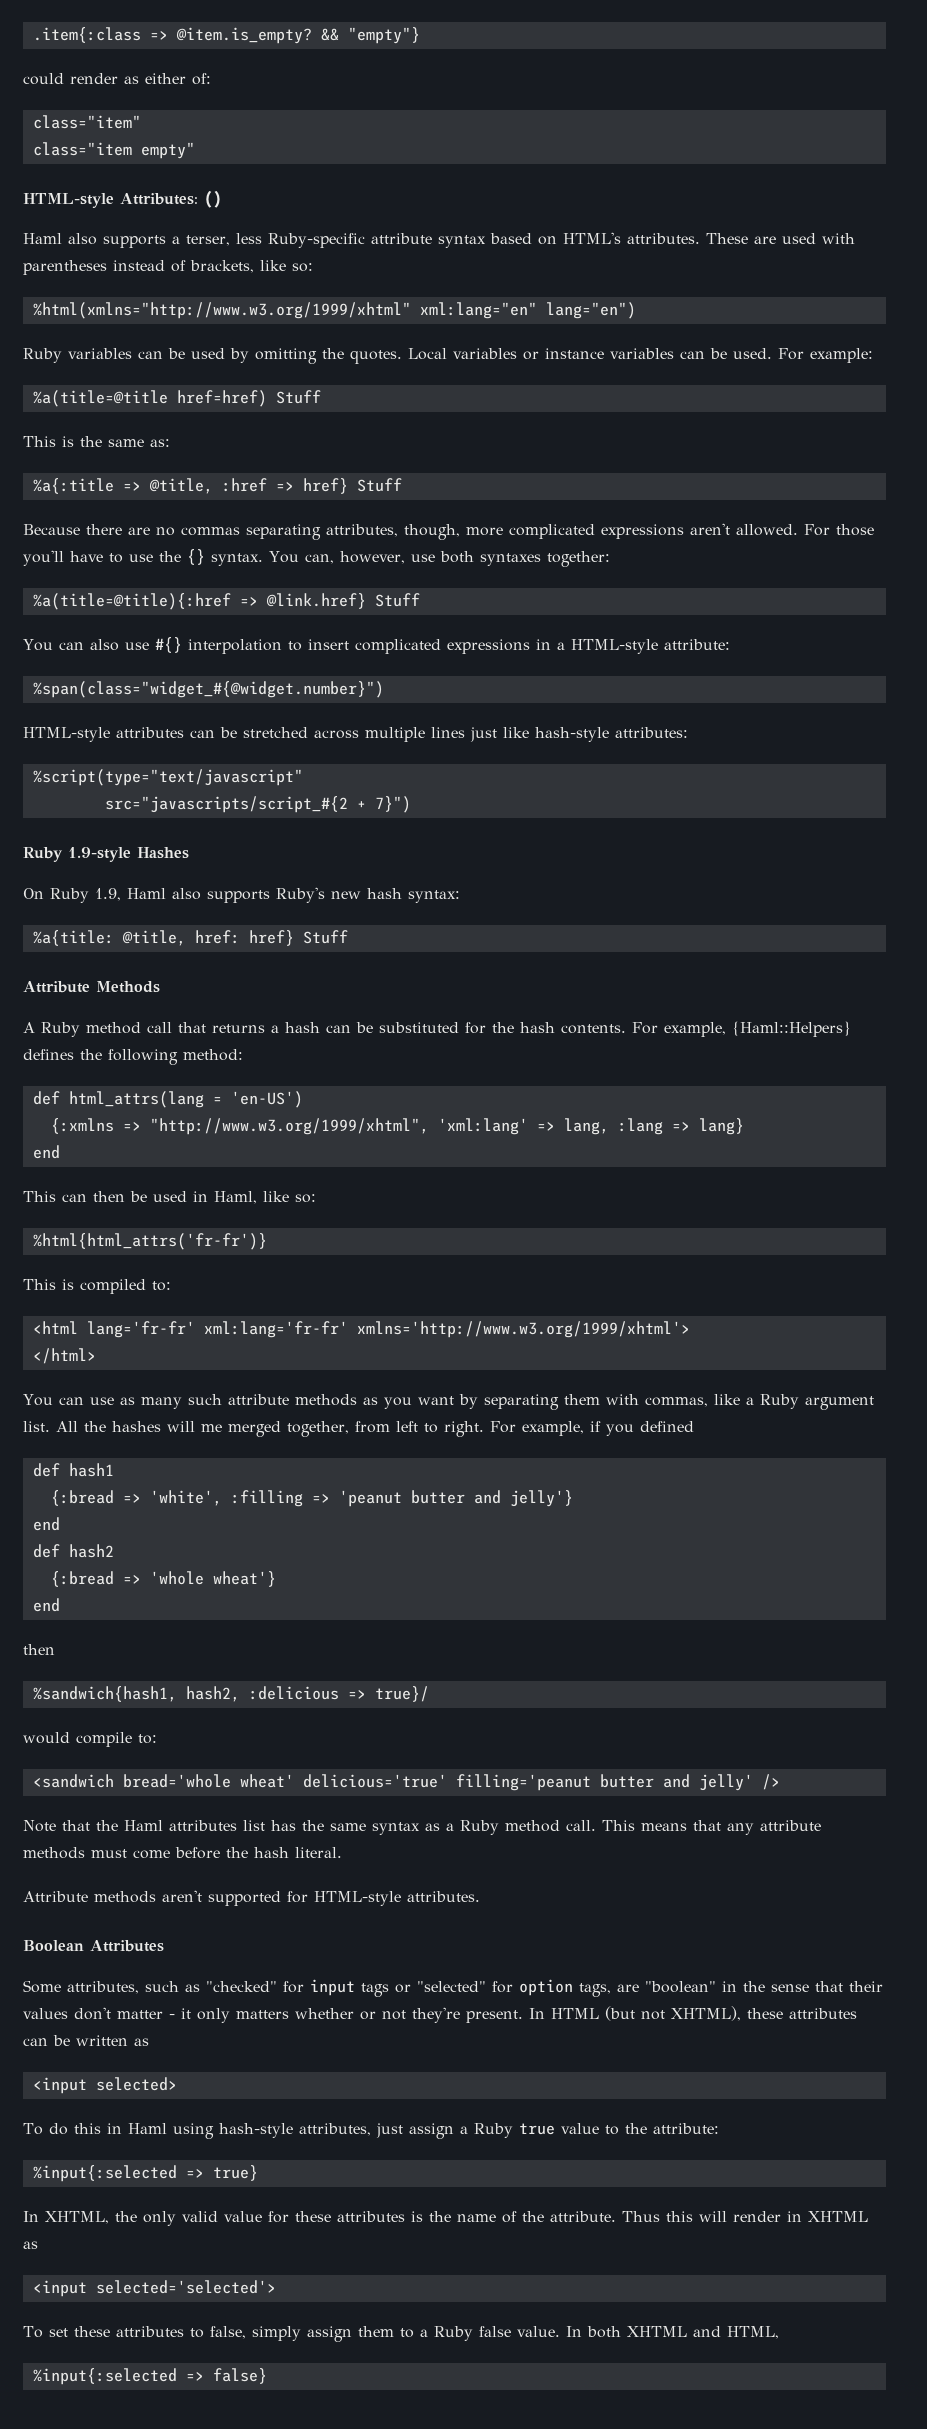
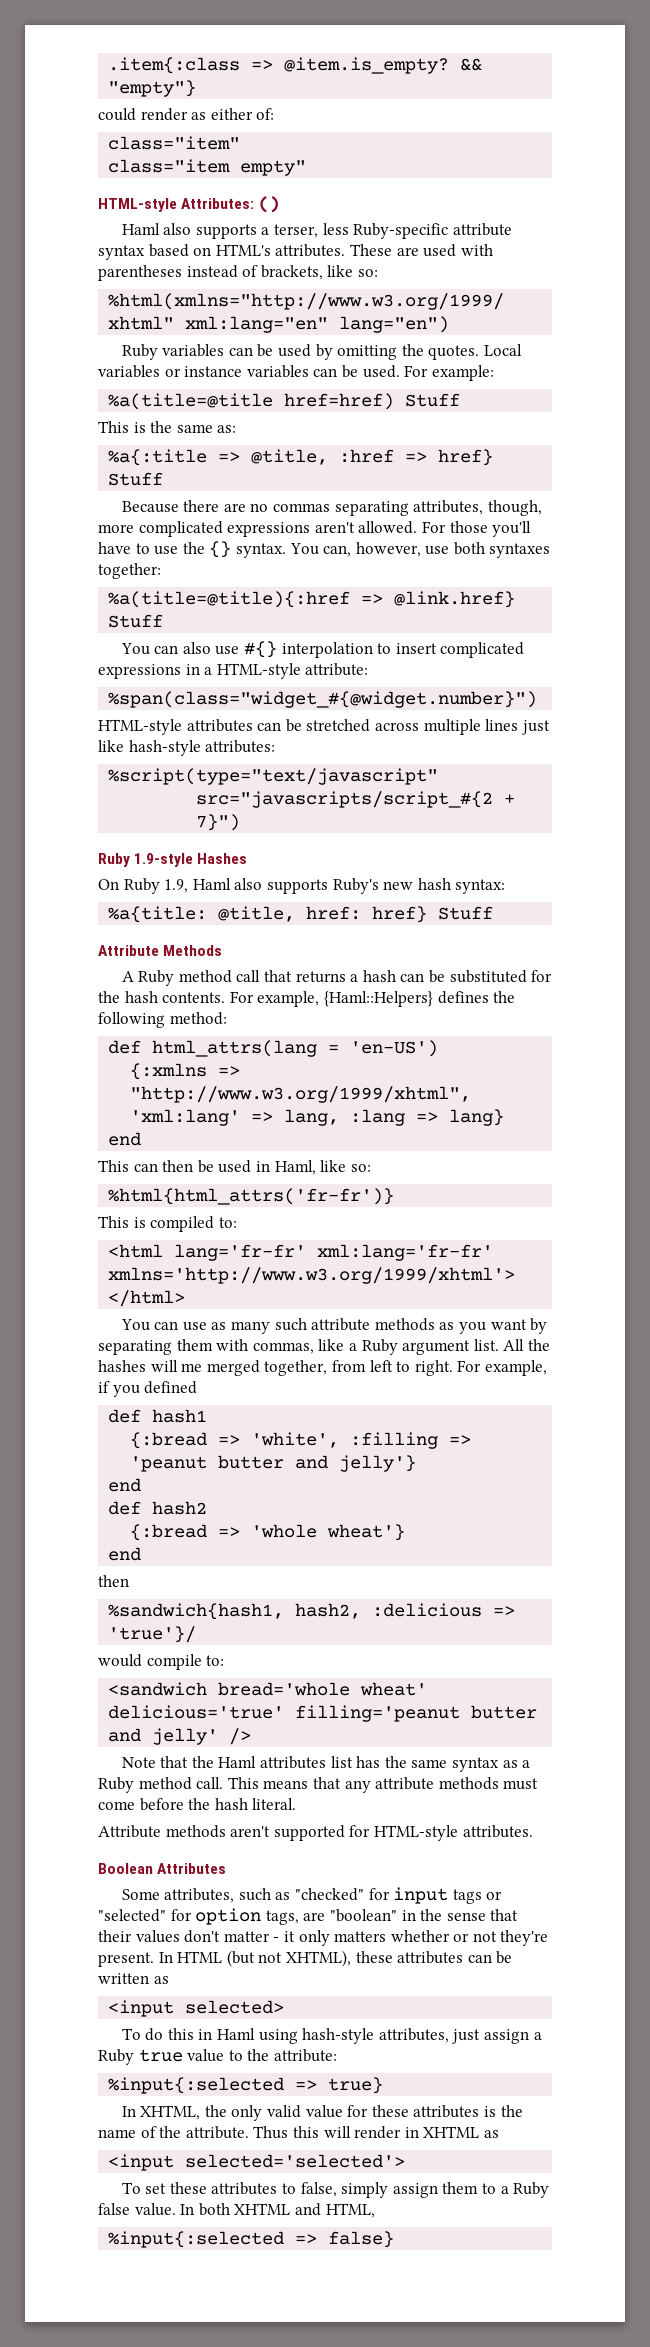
[374,1686,429,1702] true}/ -> [108,1626,197,1643] 'true'}/

